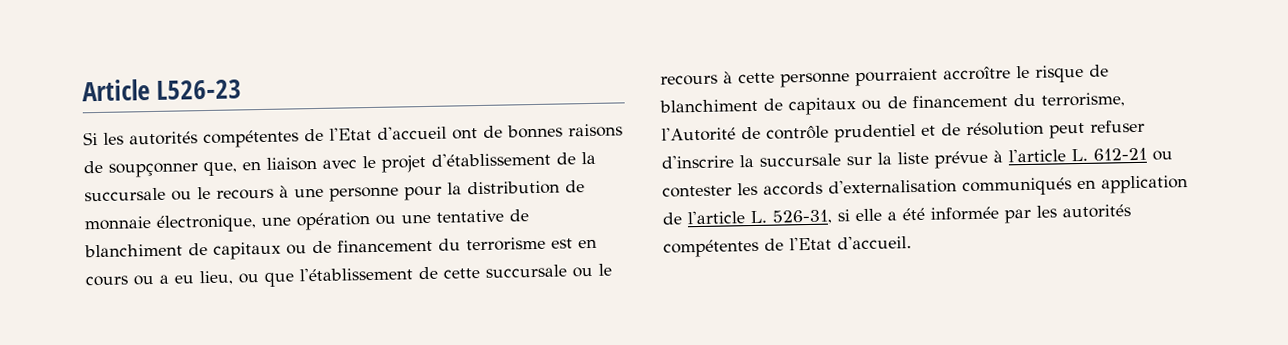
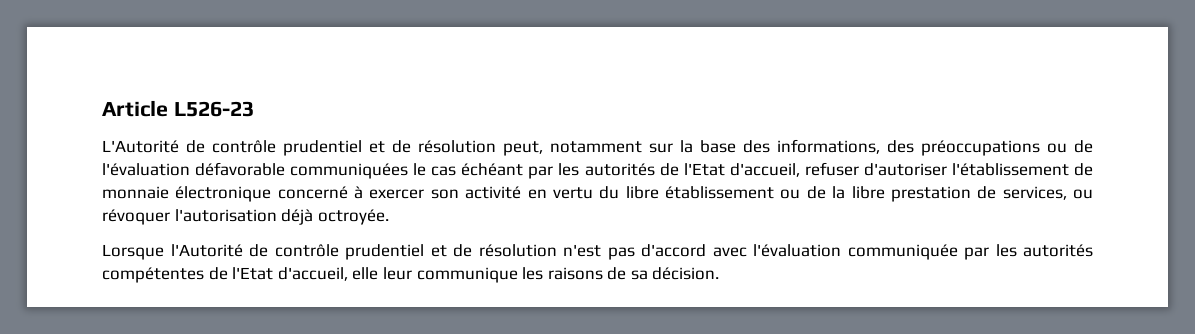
[83,123,623,149] [83,151,596,178] [84,180,585,202] [84,209,529,233] [84,236,597,260] [85,263,612,287] [660,64,1109,88] [659,92,1125,116] Si les autorités compétentes de l'Etat d'accueil ont de bonnes raisons de soupçonner que, en liaison avec le projet d'établissement de la succursale ou le recours à une personne pour la distribution de monnaie électronique, une opération ou une tentative de blanchiment de capitaux ou de financement du terrorisme est en cours ou a eu lieu, ou que l'établissement de cette succursale ou le recours à cette personne pourraient accroître le risque de blanchiment de capitaux ou de financement du terrorisme, -> [102,139,1093,156] [102,162,1094,179] [102,186,1093,202] [102,209,389,225] [102,244,164,260] L'Autorité de contrôle prudentiel et de résolution peut, notamment sur la base des informations, des préoccupations ou de l'évaluation défavorable communiquées le cas échéant par les autorités de l'Etat d'accueil, refuser d'autoriser l'établissement de monnaie électronique concerné à exercer son activité en vertu du libre établissement ou de la libre prestation de services, ou révoquer l'autorisation déjà octroyée. // Lorsque
[1049,119,1145,139] [661,147,1173,169] [662,175,1188,198] [662,206,999,225] peut refuser d'inscrire la succursale sur la liste prévue à l'article L. 612-21 ou contester les accords d'externalisation communiqués en application de l'article L. 526-31, si elle a été informée -> [563,244,958,260] n'est pas d'accord avec l'évaluation communiquée
[837,235,912,250] d'accueil. -> [277,267,720,283] d'accueil, elle leur communique les raisons de sa décision.

